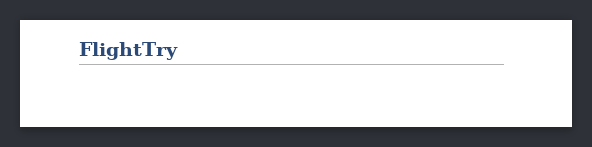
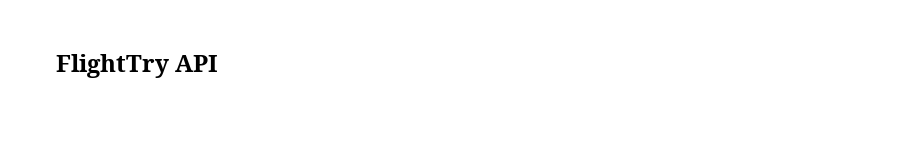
(178, 51) none -> [175,55,219,72] API

